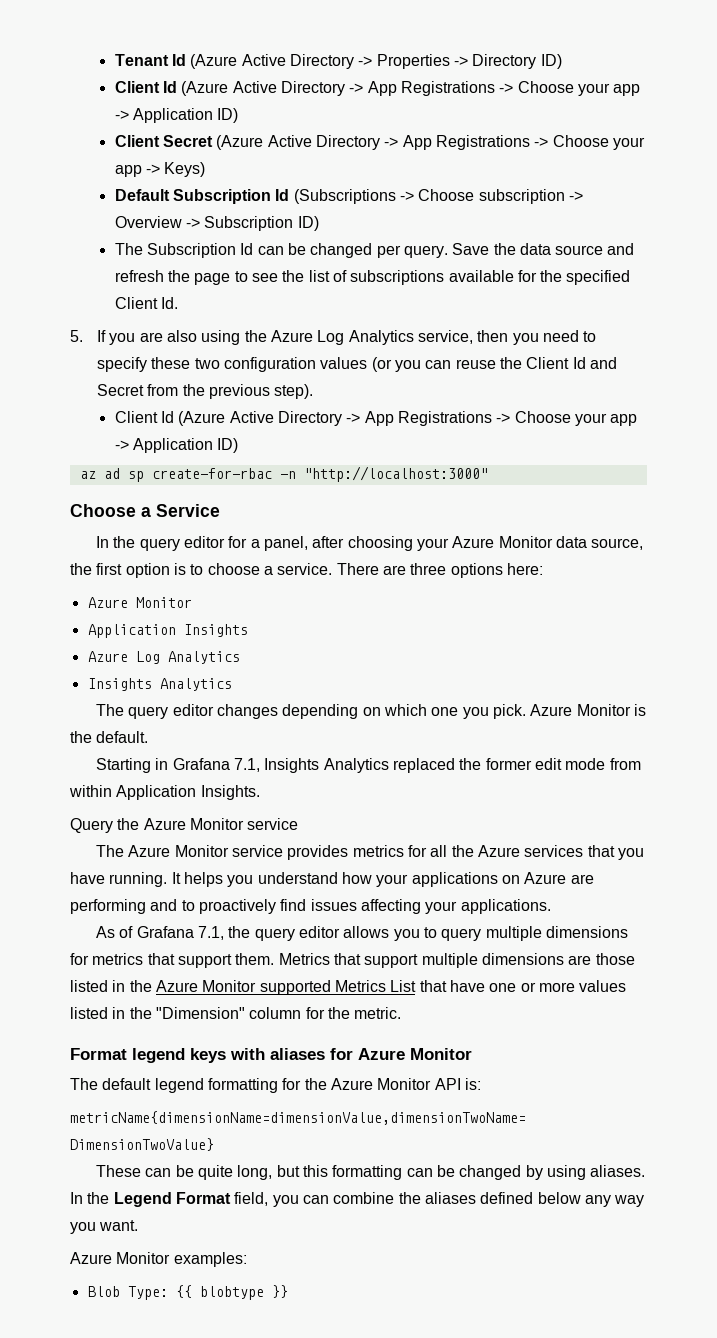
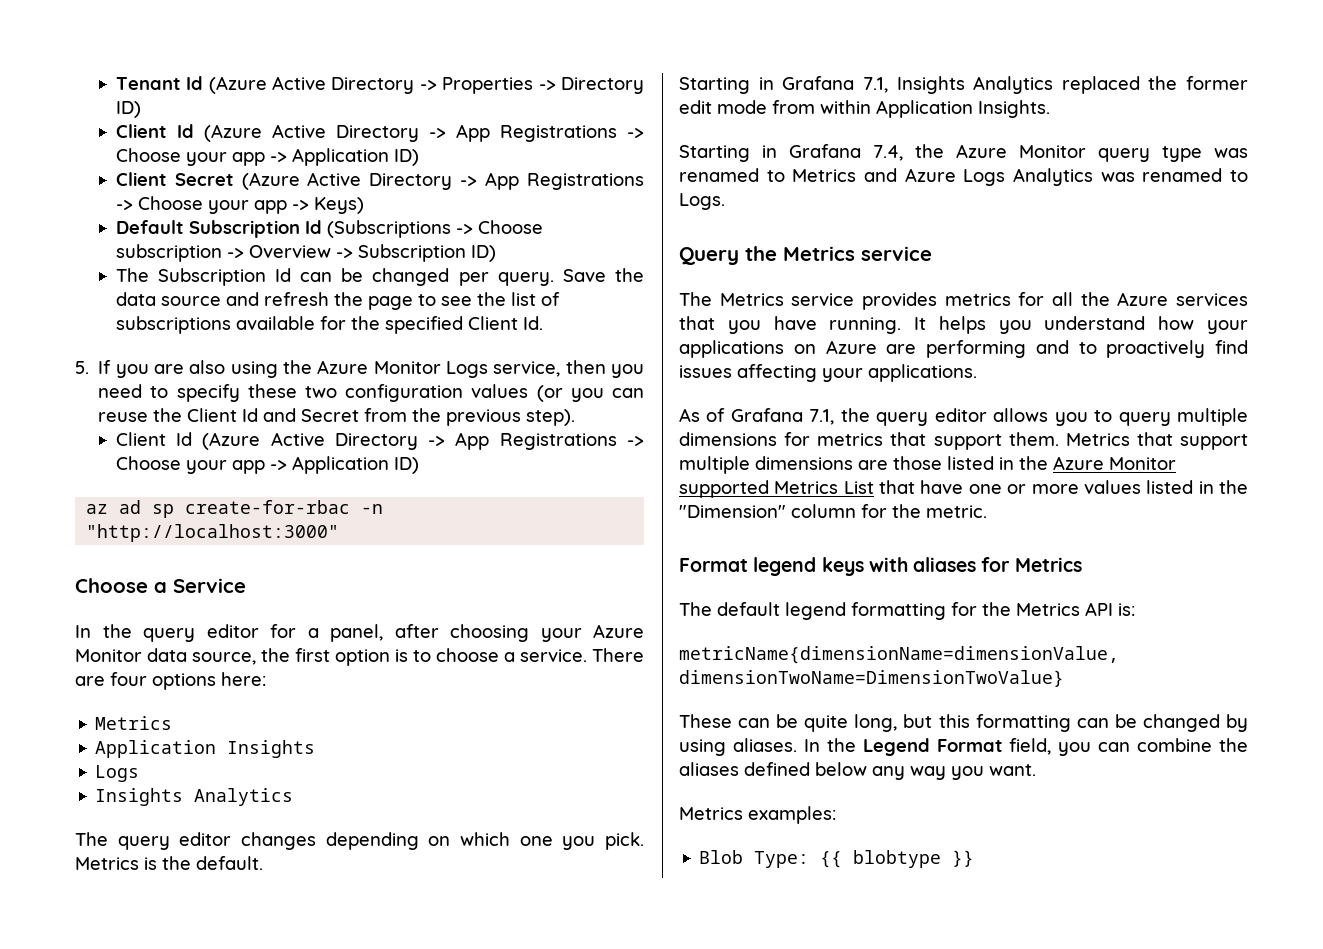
[317,330,414,345] Log Analytics -> [373,361,488,378] Monitor Logs
[410,563,447,575] three -> [110,672,147,686] four
[87,597,192,608] Azure Monitor -> [95,716,173,730] Metrics
[87,651,240,664] Azure Log Analytics -> [95,765,140,782] Logs
[530,704,631,716] Azure Monitor -> [75,857,139,870] Metrics
[70,818,244,833] Query the Azure Monitor -> [679,144,1248,162] [679,168,1248,186] [679,193,725,210] [679,246,855,265] Starting in Grafana 7.4, the Azure Monitor query type was renamed to Metrics and Azure Logs Analytics was renamed to Logs. // Query the Metrics
[128,845,229,857] Azure Monitor -> [719,293,784,306] Metrics
[358,1048,472,1060] Azure Monitor -> [1014,557,1082,572] Metrics
[330,1078,432,1090] Azure Monitor -> [1016,603,1080,616] Metrics
[70,1252,171,1264] Azure Monitor -> [679,807,743,820] Metrics

